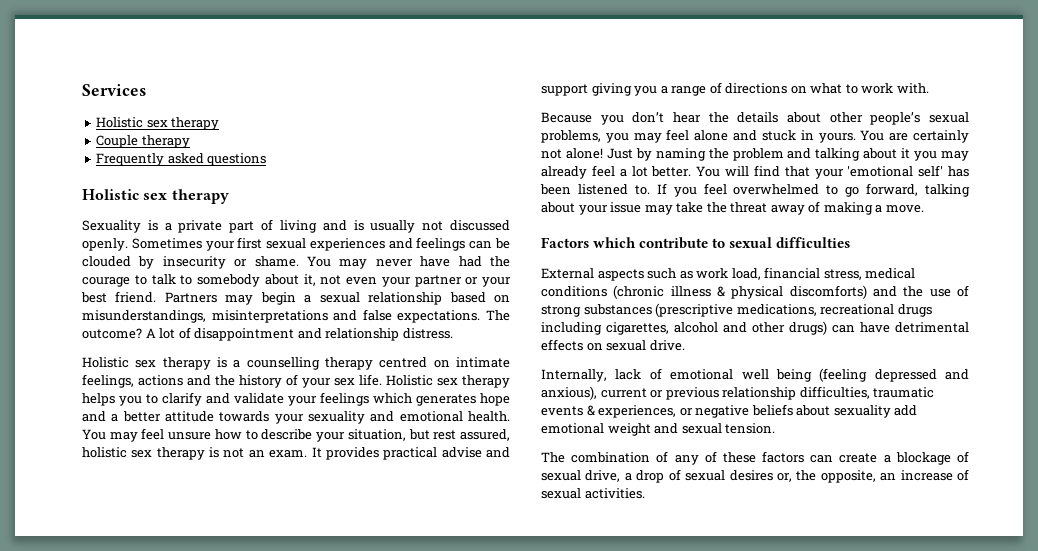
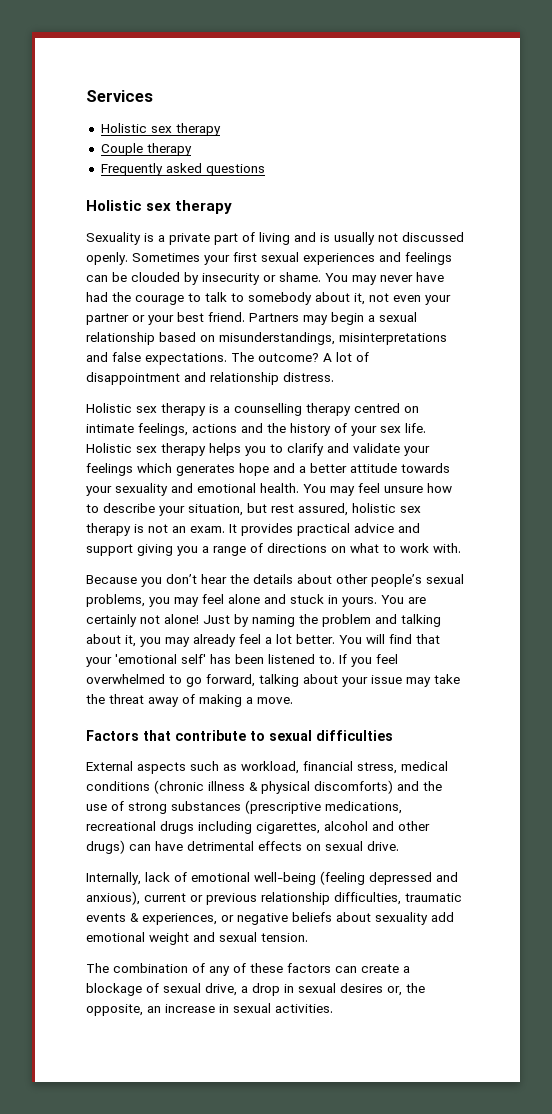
[441,447,482,458] advise -> [354,523,394,533] advice
[901,148,911,159] it -> [125,635,136,647] it,
[593,237,637,248] which -> [143,730,171,741] that
[696,268,761,280] work load, -> [241,761,299,774] workload,
[741,369,812,382] well being -> [254,872,316,885] well-being
[668,469,681,481] of -> [284,984,294,993] in
[957,469,969,481] of -> [219,1004,229,1013] in

